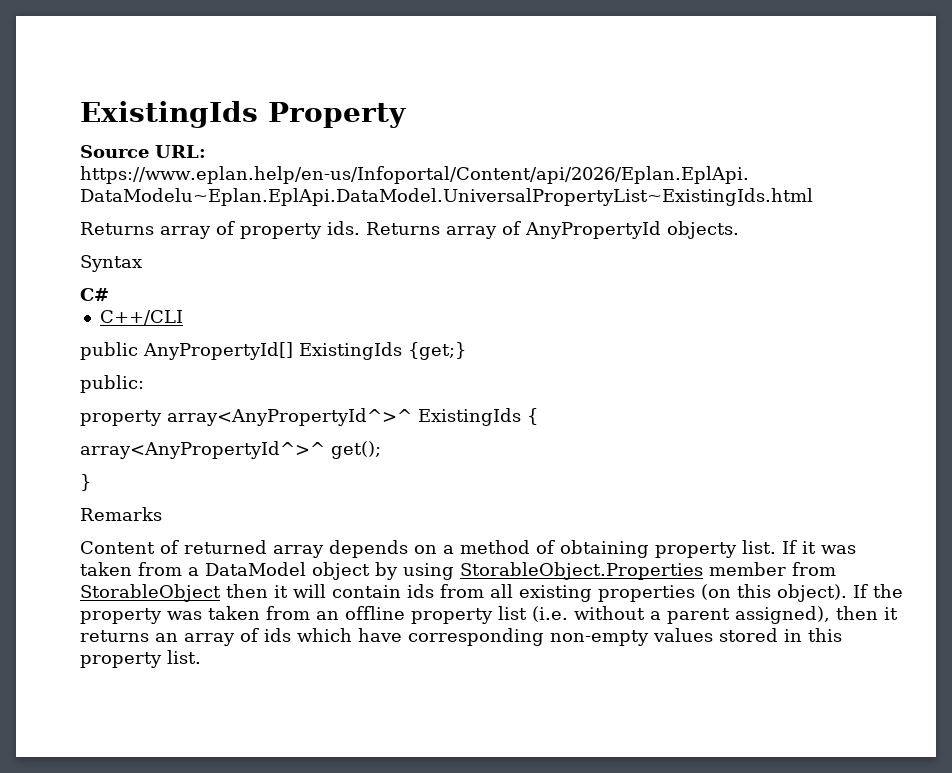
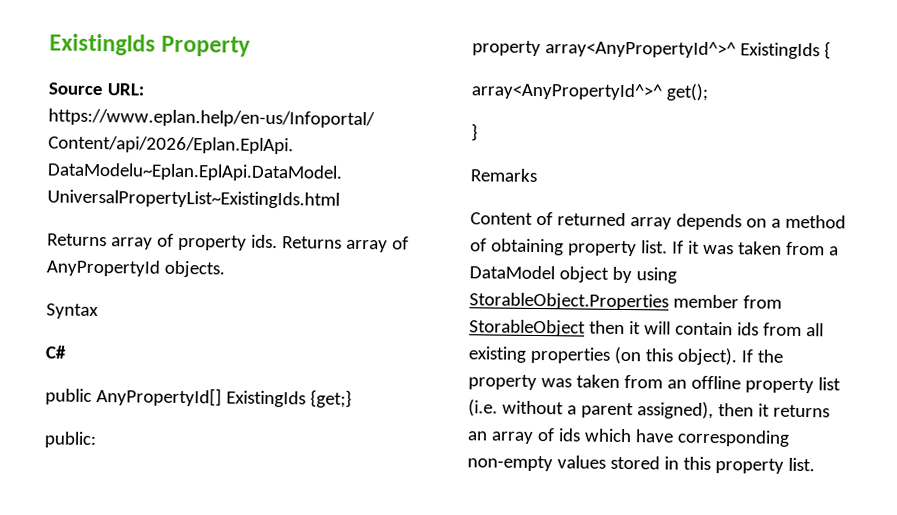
[99,310,183,325] // C++/CLI -> (66, 352) none

